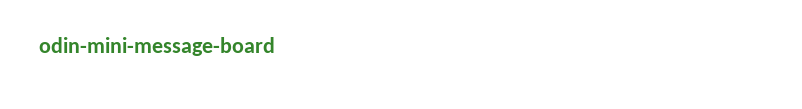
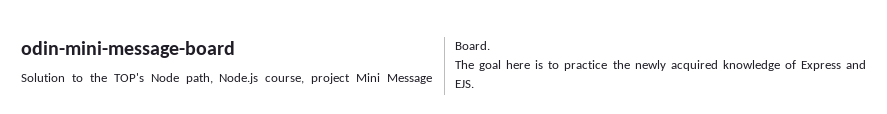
(275, 46) none -> [21,73,432,84] [455,41,490,50] [455,60,866,71] [455,80,474,88] // Solution to the TOP's Node path, Node.js course, project Mini Message Board. // The goal here is to practice the newly acquired knowledge of Express and EJS.

